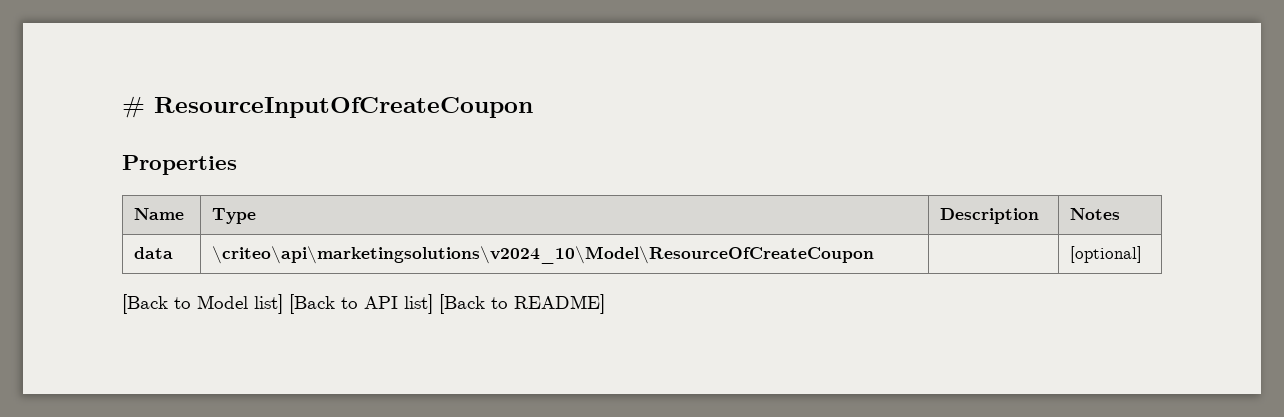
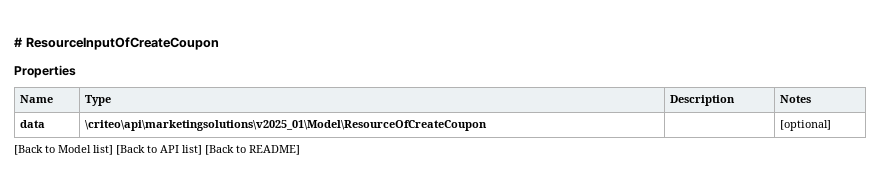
[211,246,874,264] \criteo\api\marketingsolutions\v2024_10\Model\ResourceOfCreateCoupon -> [85,120,488,131] \criteo\api\marketingsolutions\v2025_01\Model\ResourceOfCreateCoupon

